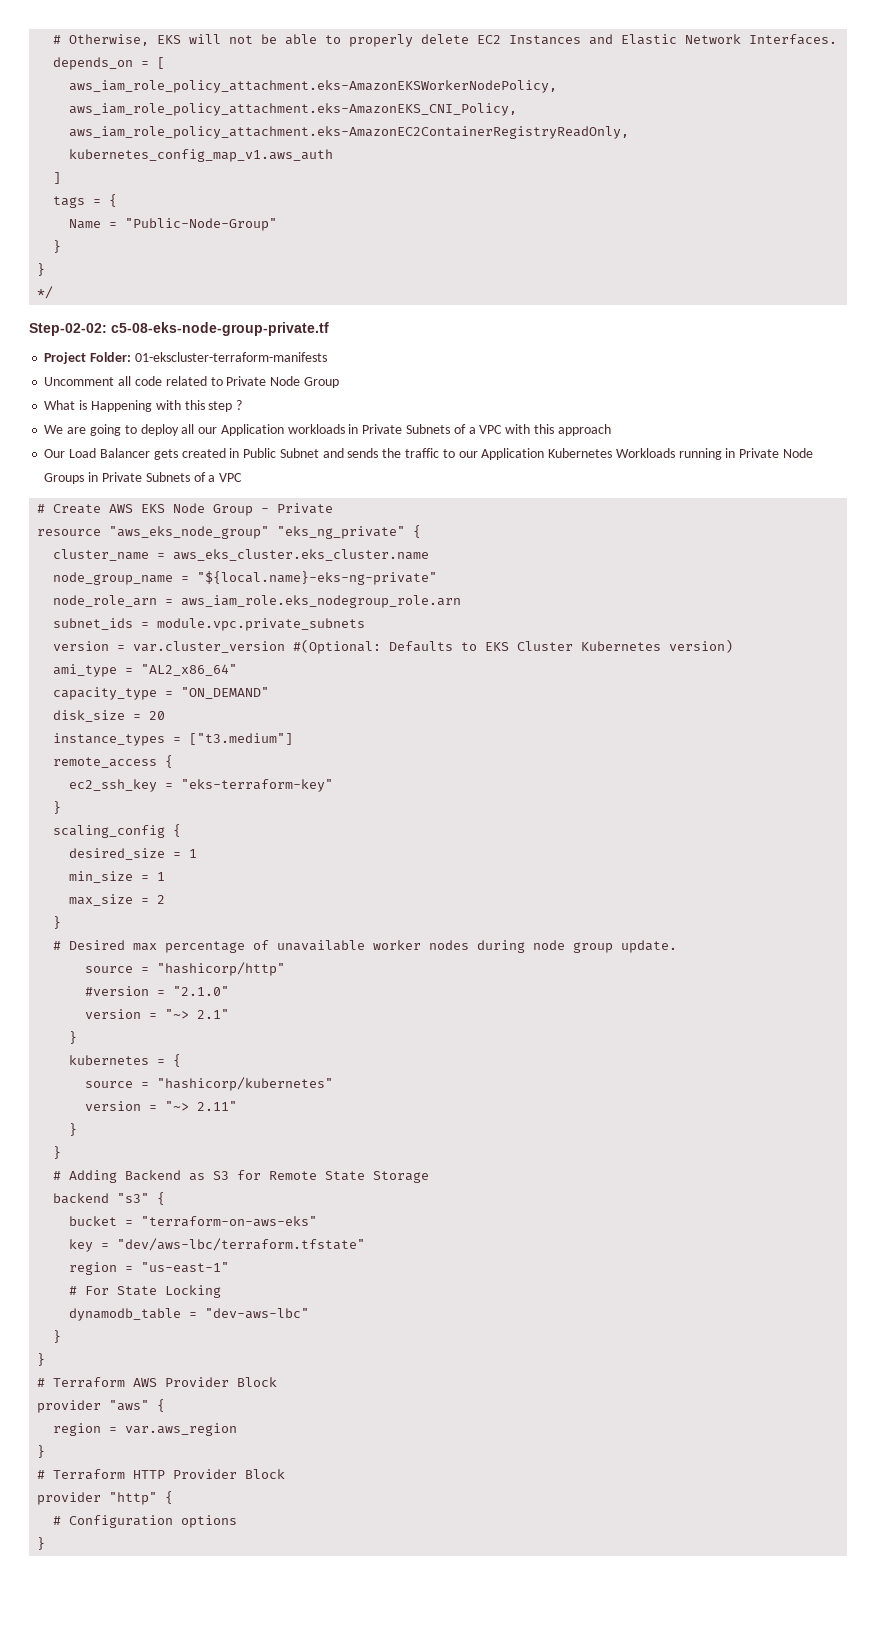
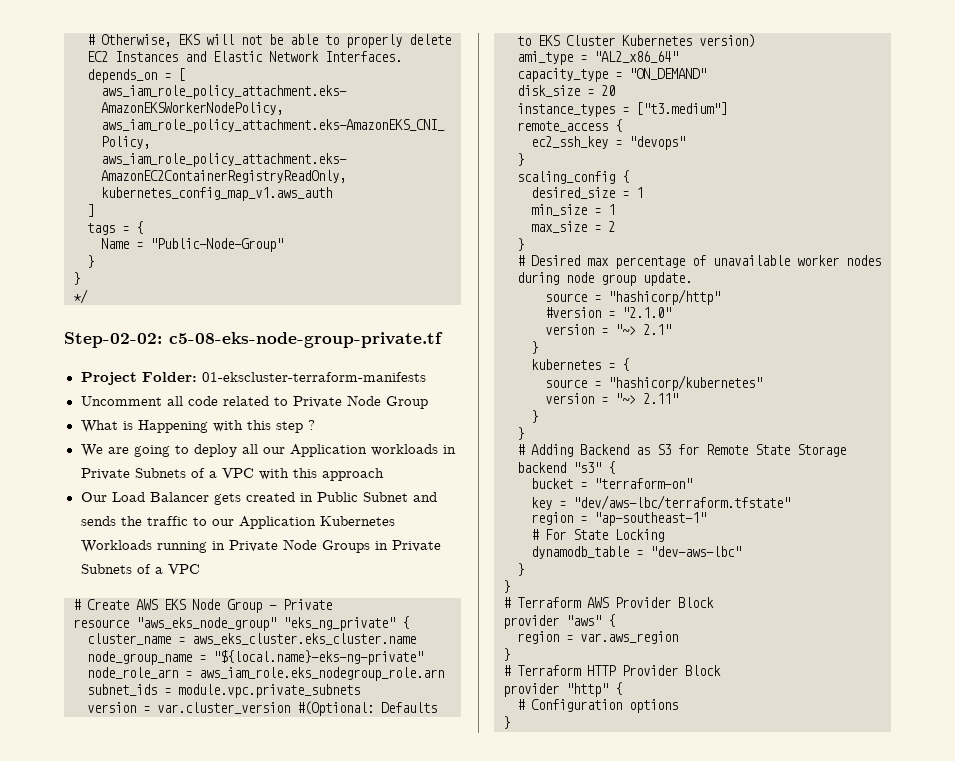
[181,779,334,792] "eks-terraform-key" -> [629,136,685,150] "devops"
[141,1216,318,1227] "terraform-on-aws-eks" -> [594,478,692,489] "terraform-on"
[141,1262,230,1273] "us-east-1" -> [594,512,706,526] "ap-southeast-1"

